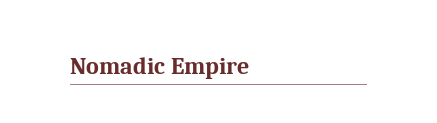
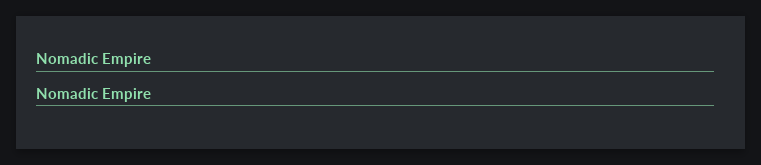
[70,57,250,79] Nomadic Empire -> [36,53,152,67] [36,88,151,102] Nomadic Empire // Nomadic Empire

